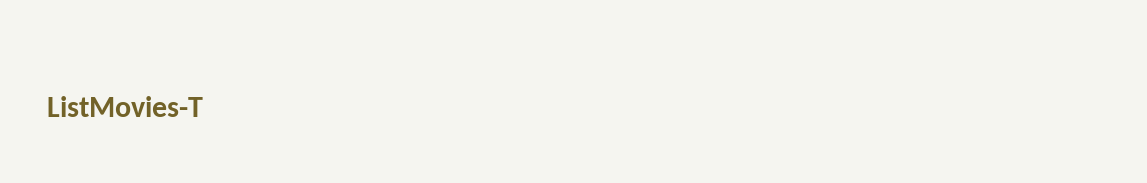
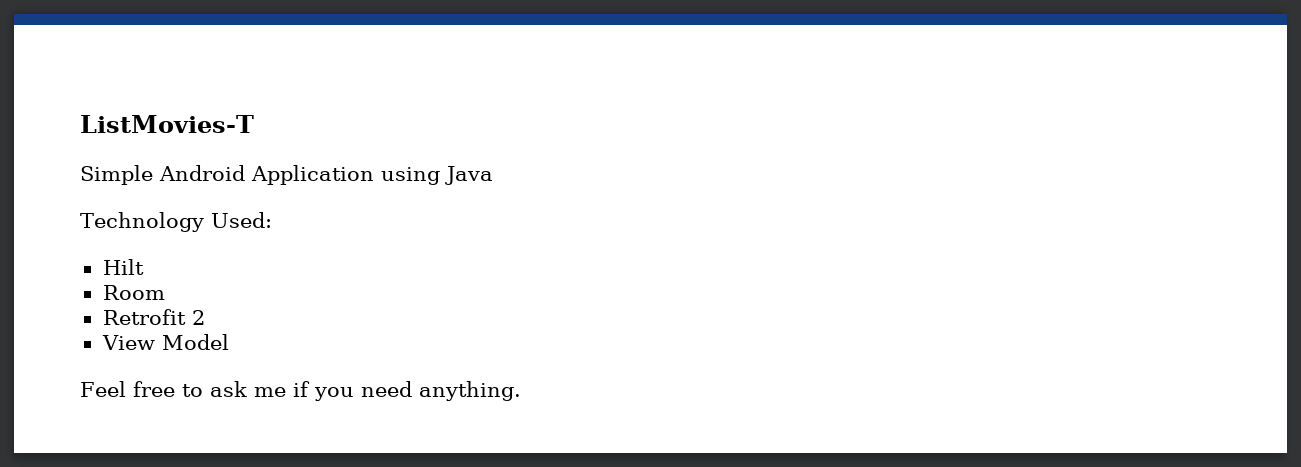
(203, 106) none -> [80,165,493,185] [80,212,272,232] [102,259,144,275] [102,285,165,300] [102,309,205,325] [101,334,229,350] [80,381,521,401] // Simple Android Application using Java // Technology Used: // Hilt // Room // Retrofit 2 // View Model // Feel free to ask me if you need anything.

